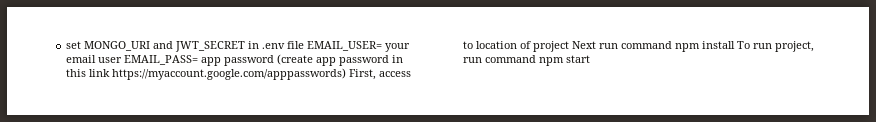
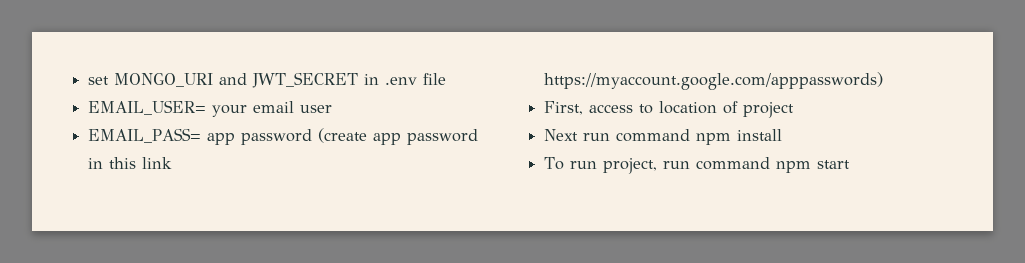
(305, 45) none -> (447, 79) //
(123, 60) none -> (333, 109) //
(347, 74) none -> (884, 81) //
(570, 46) none -> (795, 110) //
(736, 45) none -> (783, 135) //

